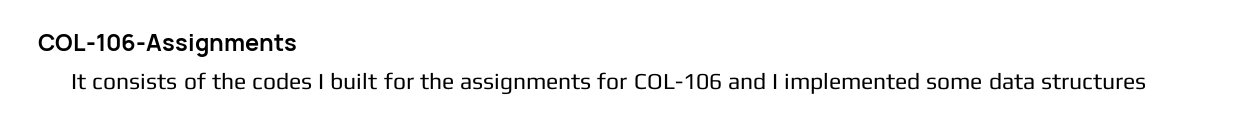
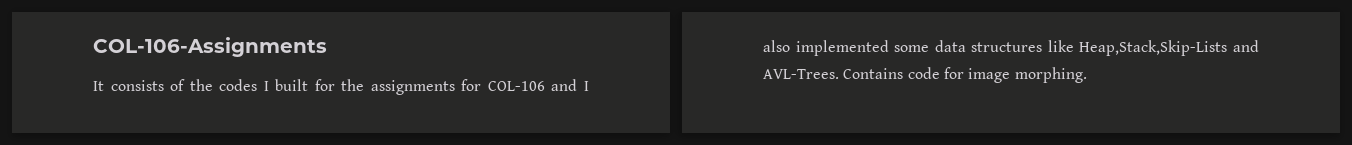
(778, 81) none -> [763,40,790,52] also
(1146, 82) none -> [1047,40,1259,56] [763,67,1087,83] like Heap,Stack,Skip-Lists and AVL-Trees. Contains code for image morphing.

